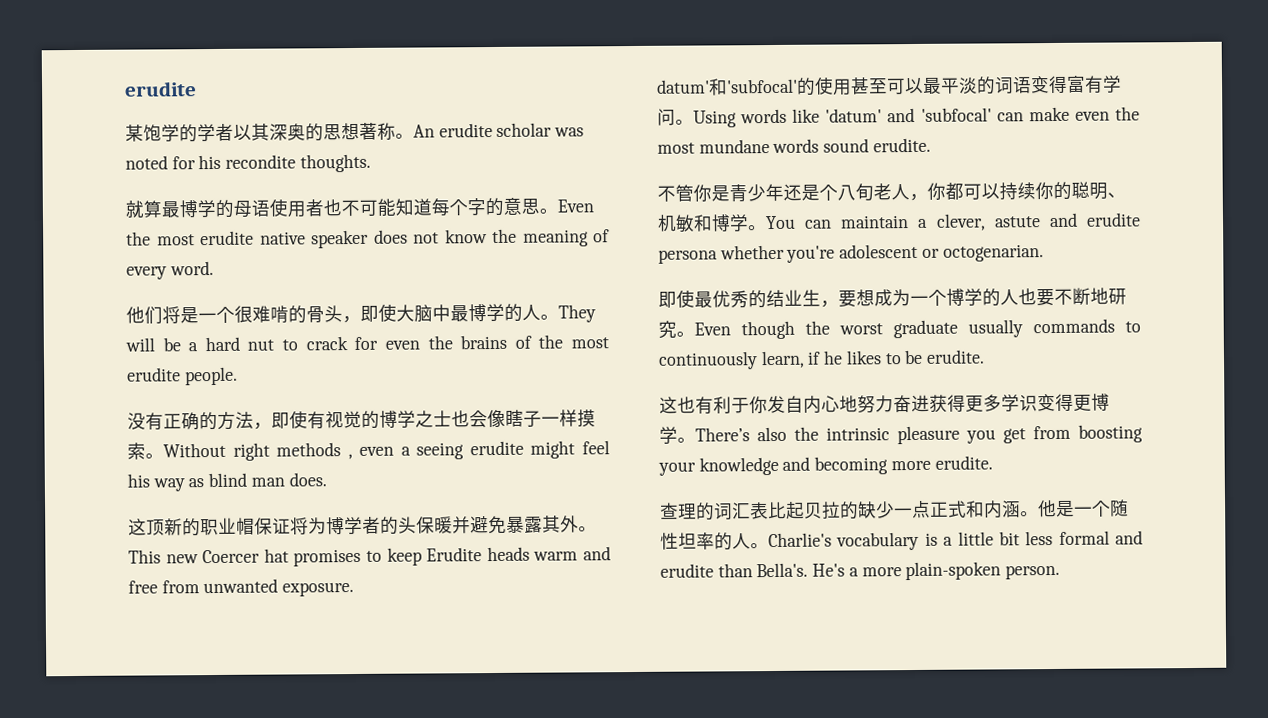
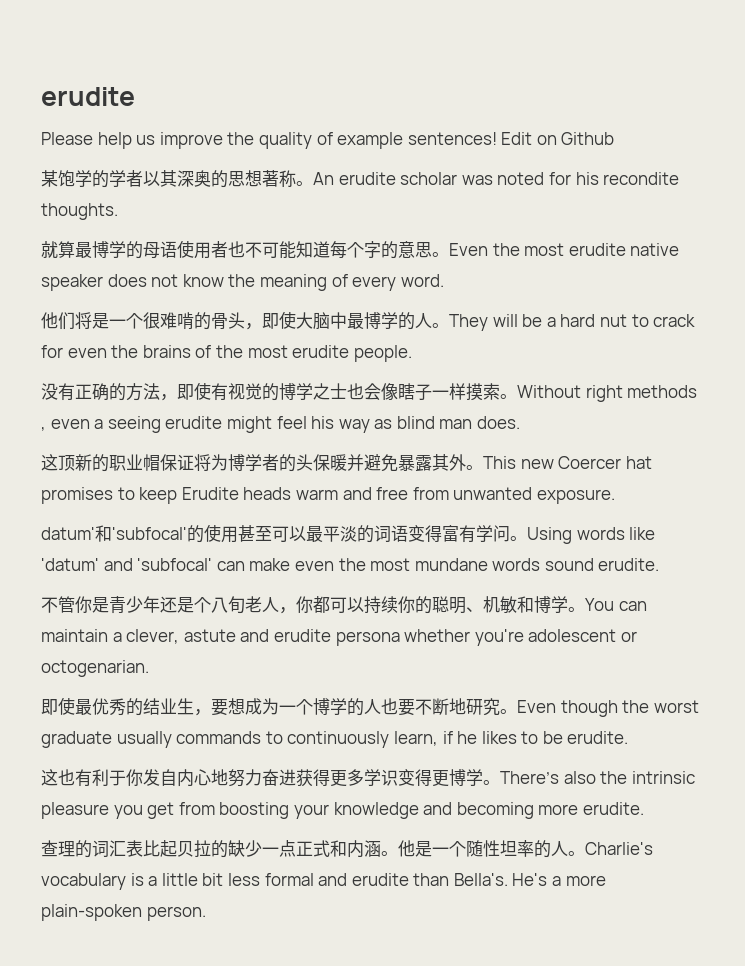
[125,81,197,97] erudite -> [41,87,135,106] [41,132,615,149] erudite // Please help us improve the quality of example sentences! Edit on Github

